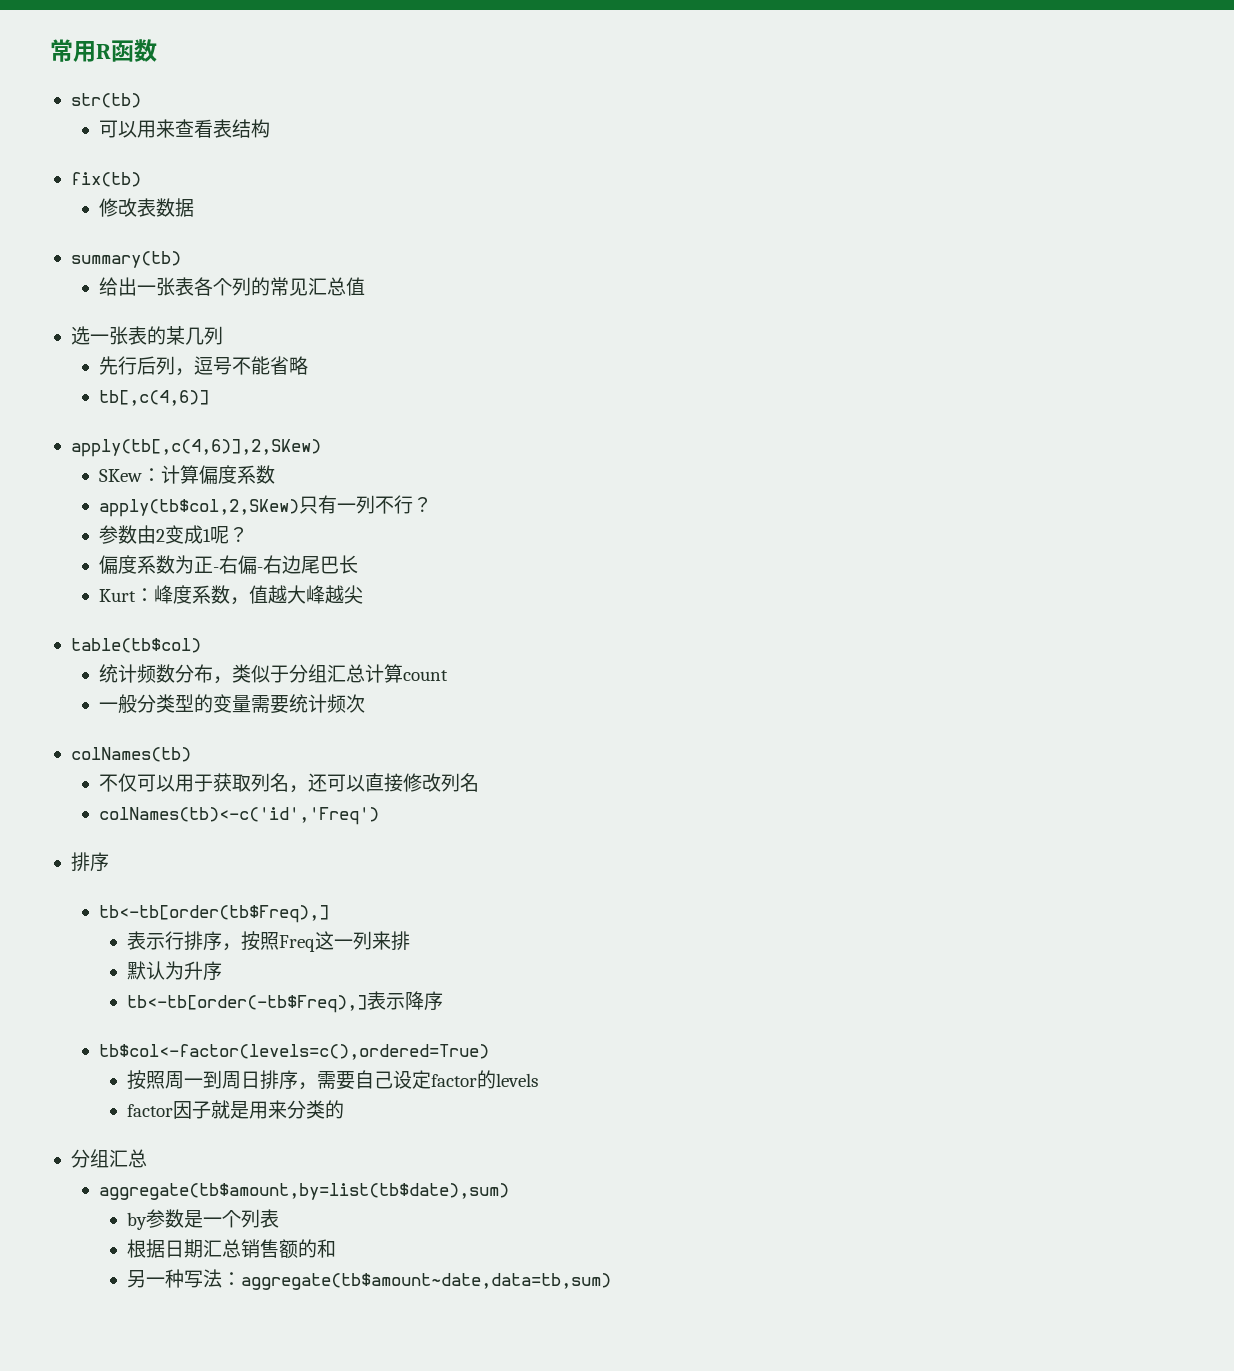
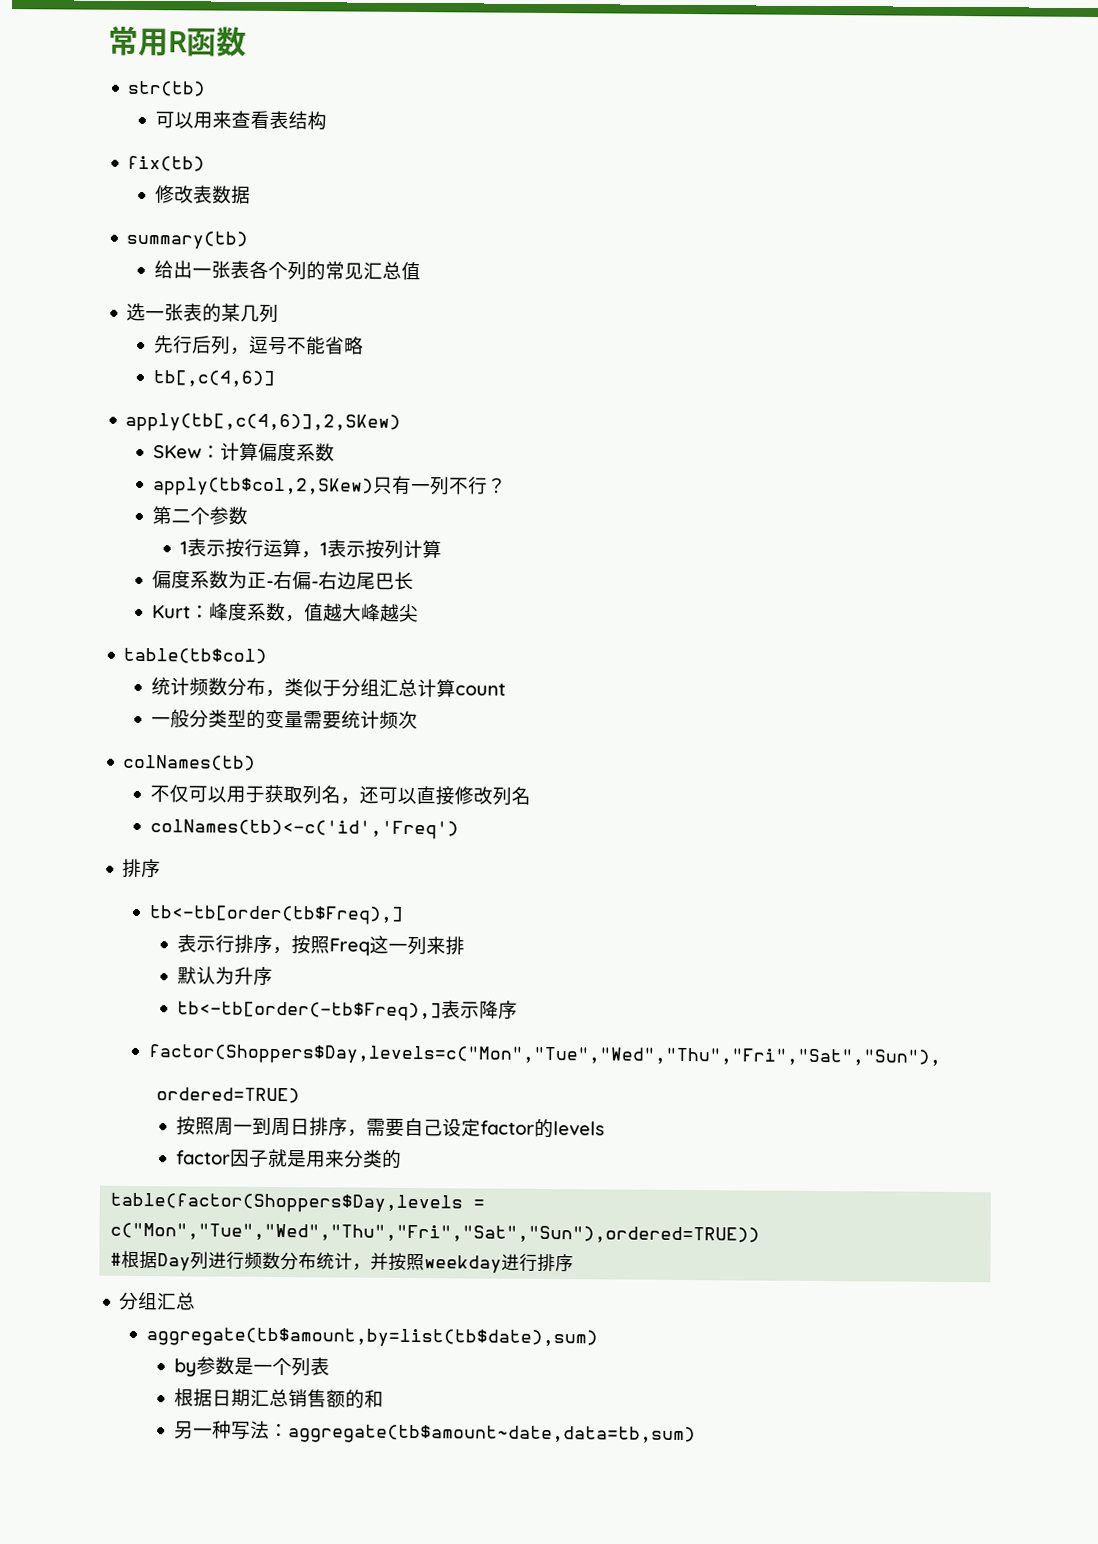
[98,525,248,544] 参数由2变成1呢？ -> [152,506,249,525] [179,538,442,559] 第二个参数 // 1表示按行运算，1表示按列计算
[98,1044,489,1060] tb$col<-factor(levels=c(),ordered=True) -> [148,1044,942,1068] [155,1087,300,1104] factor(Shoppers$Day,levels=c("Mon","Tue","Wed","Thu","Fri","Sat","Sun"), // ordered=TRUE)
(344, 1109) none -> [110,1192,486,1214] [110,1222,761,1244] [110,1250,575,1274] // table(factor(Shoppers$Day,levels = c("Mon","Tue","Wed","Thu","Fri","Sat","Sun"),ordered=TRUE)) // #根据Day列进行频数分布统计，并按照weekday进行排序

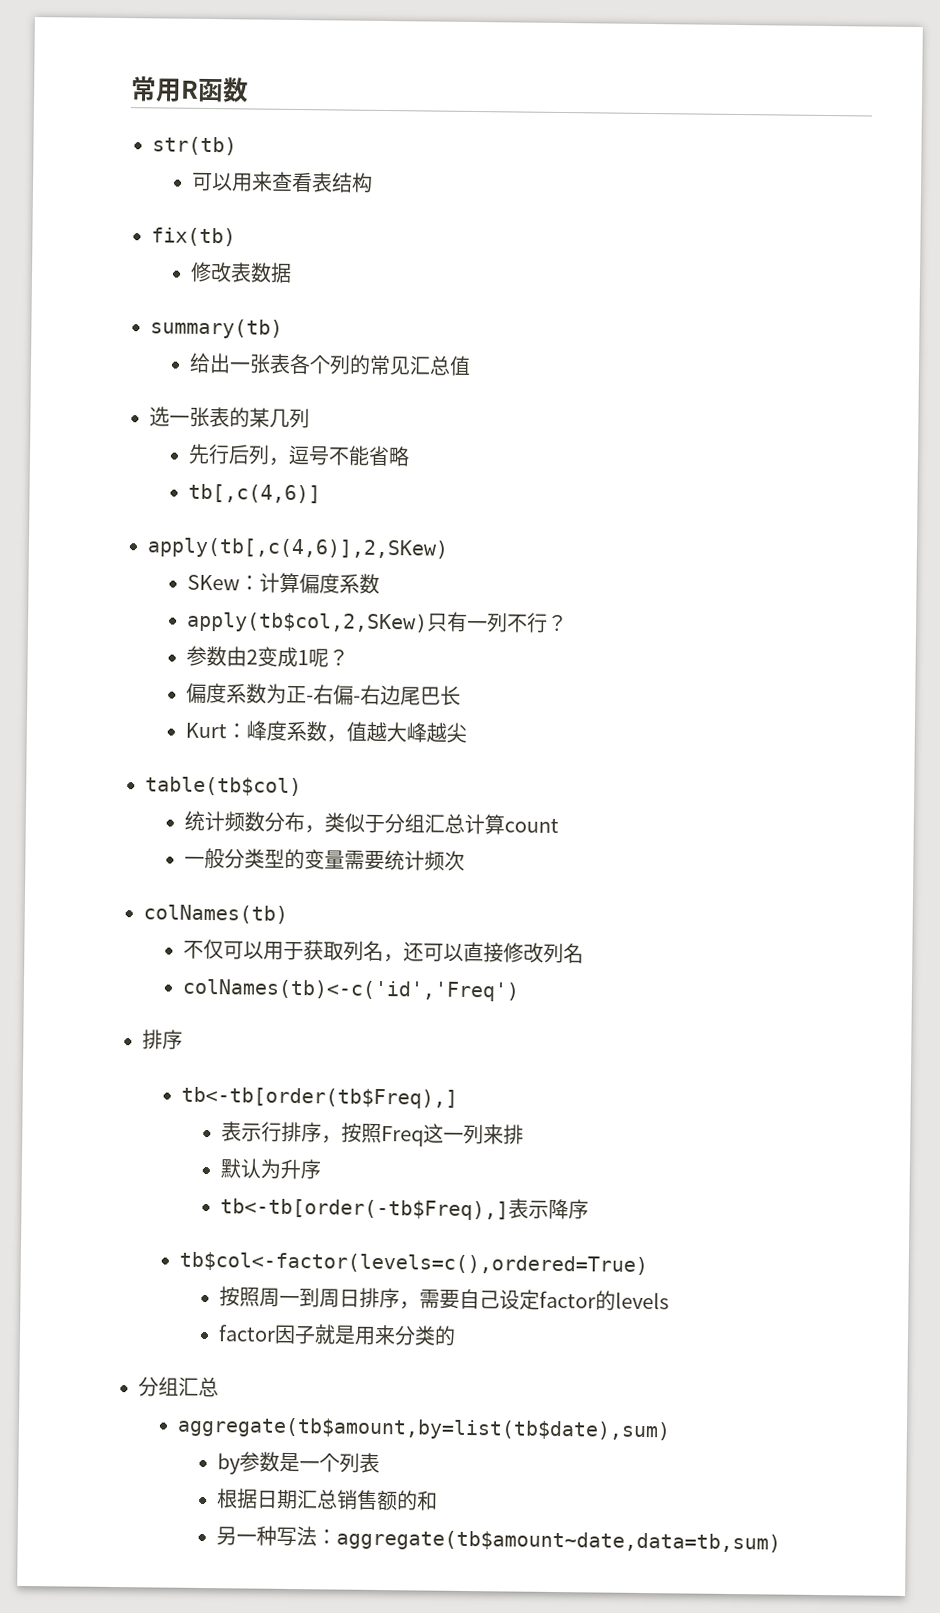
[152,506,249,525] [179,538,442,559] 第二个参数 // 1表示按行运算，1表示按列计算 -> [185,645,349,668] 参数由2变成1呢？
[148,1044,942,1068] [155,1087,300,1104] factor(Shoppers$Day,levels=c("Mon","Tue","Wed","Thu","Fri","Sat","Sun"), // ordered=TRUE) -> [178,1251,648,1276] tb$col<-factor(levels=c(),ordered=True)
[110,1192,486,1214] [110,1222,761,1244] [110,1250,575,1274] // table(factor(Shoppers$Day,levels = c("Mon","Tue","Wed","Thu","Fri","Sat","Sun"),ordered=TRUE)) // #根据Day列进行频数分布统计，并按照weekday进行排序 -> (456, 1335) none

